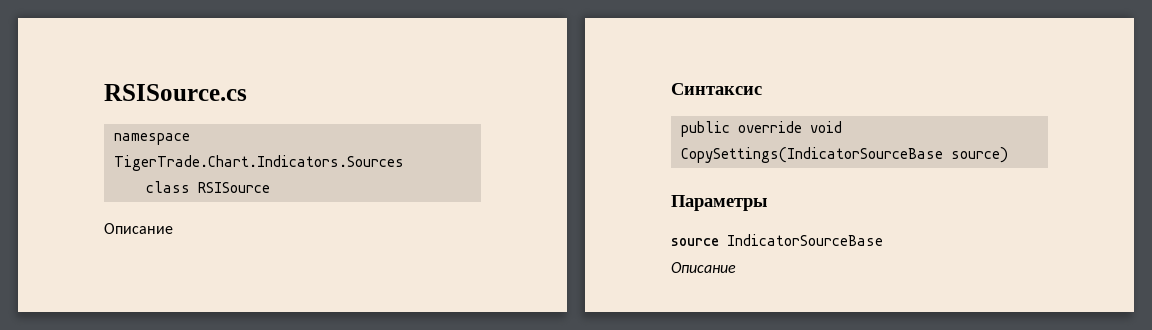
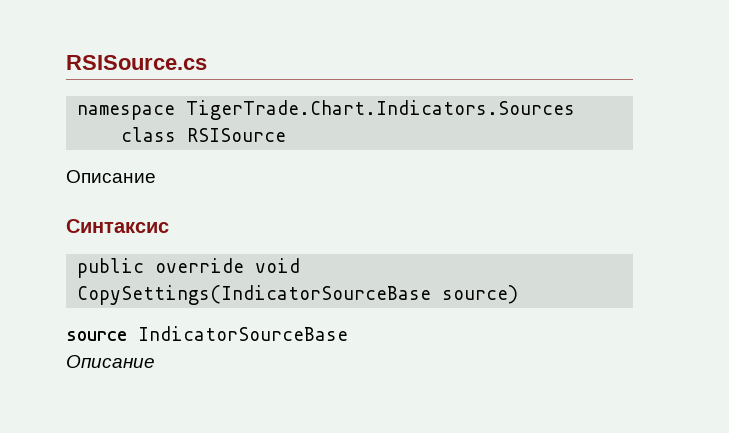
[671,195,767,211] // Параметры -> (519, 294) none

